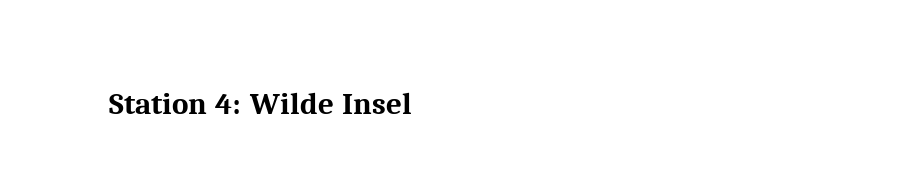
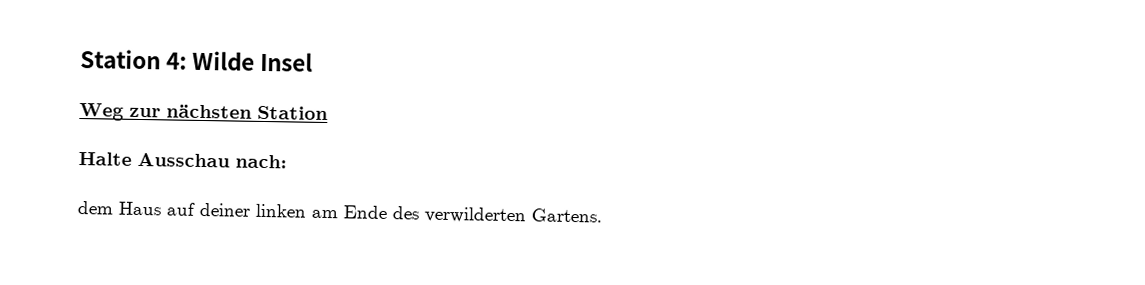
(413, 103) none -> [79,102,328,121] [78,151,287,169] [77,200,602,224] // Weg zur nächsten Station // Halte Ausschau nach: // dem Haus auf deiner linken am Ende des verwilderten Gartens.

